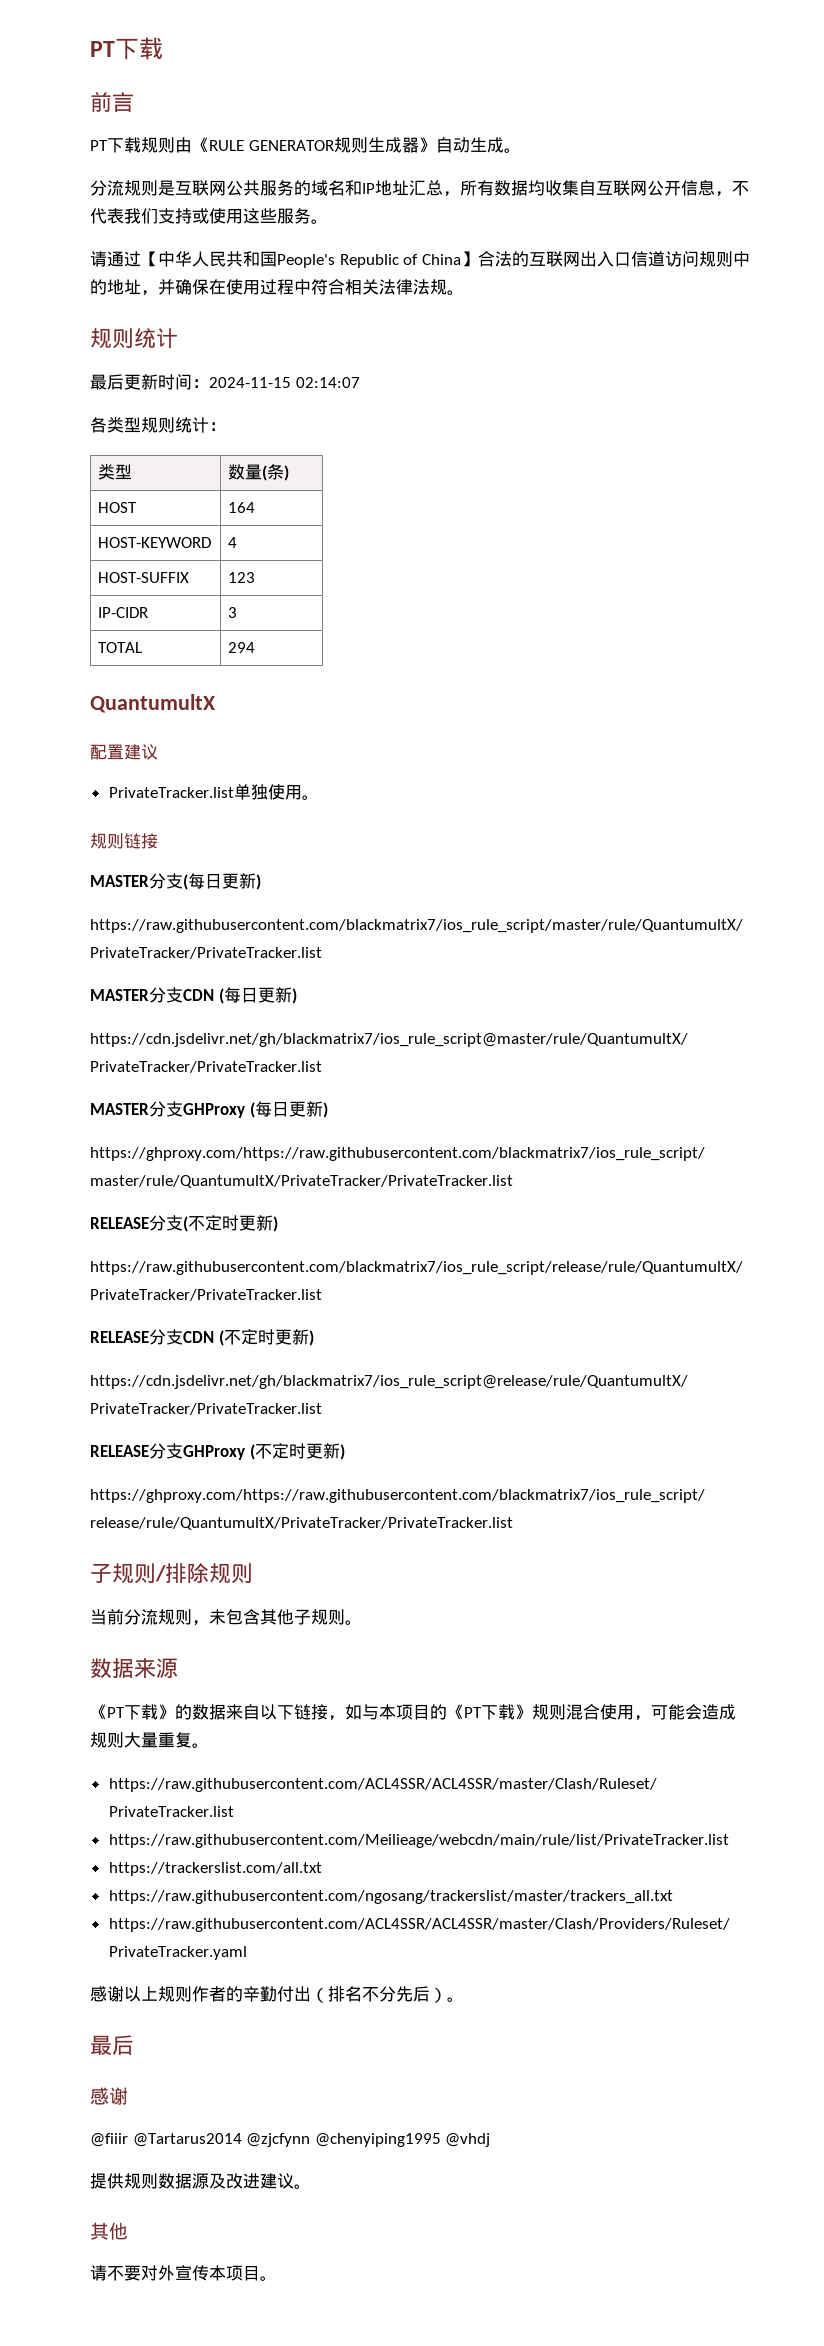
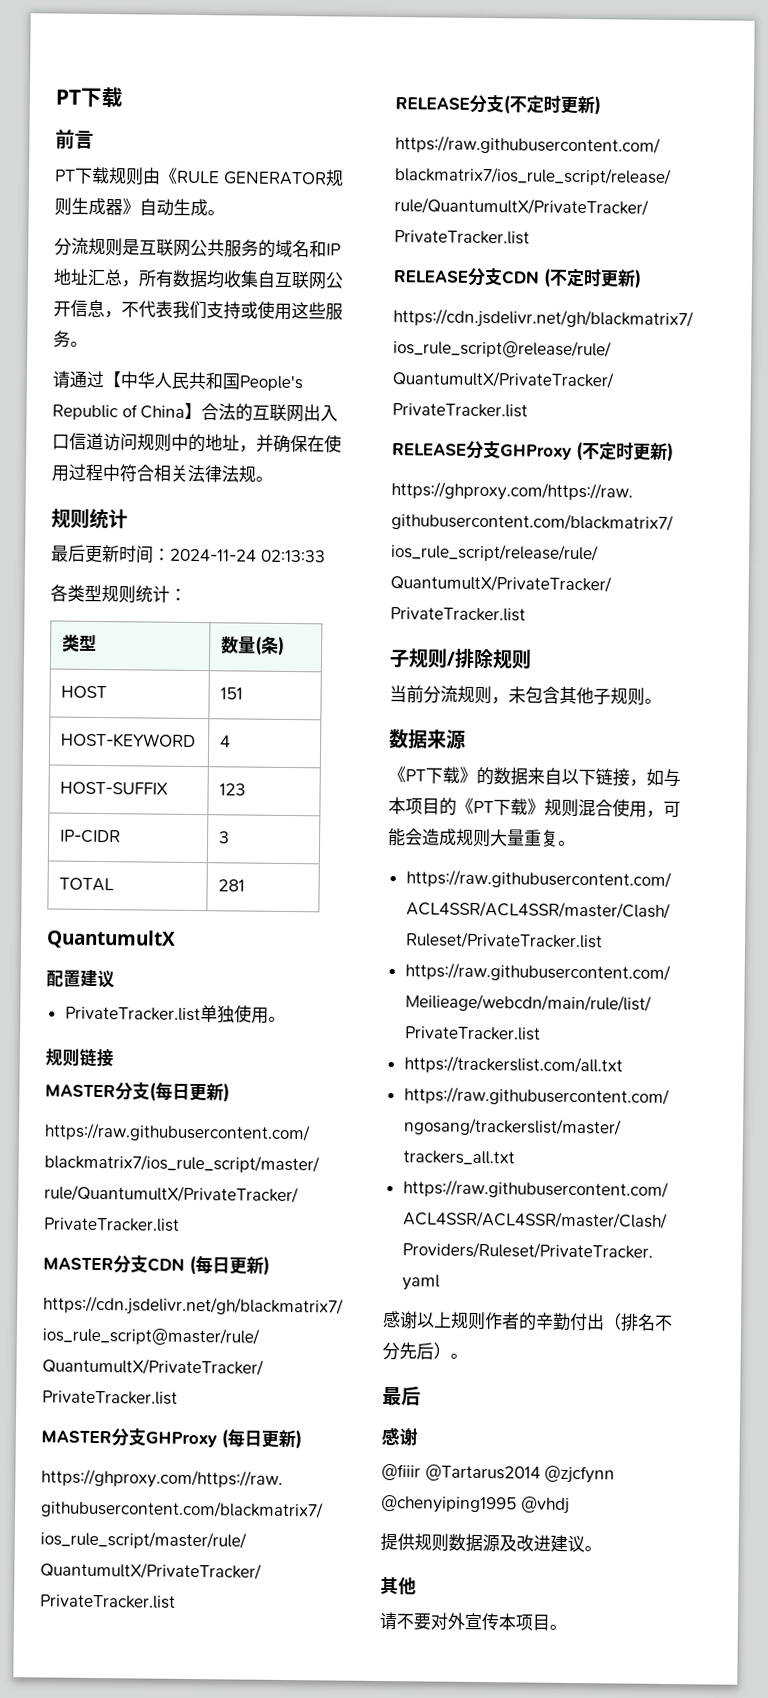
[209,377,360,388] 2024-11-15 02:14:07 -> [170,548,326,563] 2024-11-24 02:13:33
[228,502,256,513] 164 -> [220,687,244,700] 151
[228,642,256,653] 294 -> [218,879,246,892] 281

